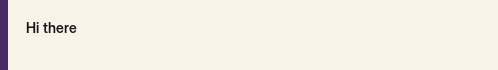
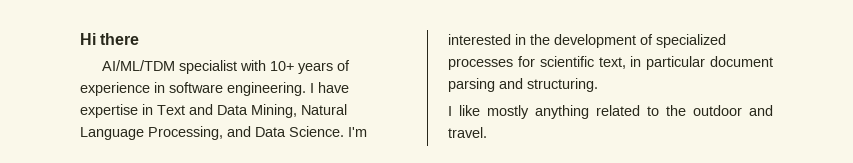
(77, 27) none -> [101,60,350,74] [80,82,349,96] [80,104,347,118] [80,126,367,140] [448,34,726,48] [448,56,773,70] [448,78,598,92] [448,105,773,119] [448,127,487,138] // AI/ML/TDM specialist with 10+ years of experience in software engineering. I have expertise in Text and Data Mining, Natural Language Processing, and Data Science. I'm interested in the development of specialized processes for scientific text, in particular document parsing and structuring. // I like mostly anything related to the outdoor and travel.

